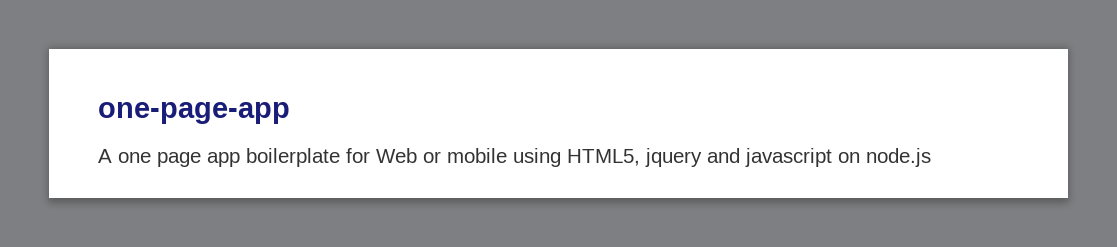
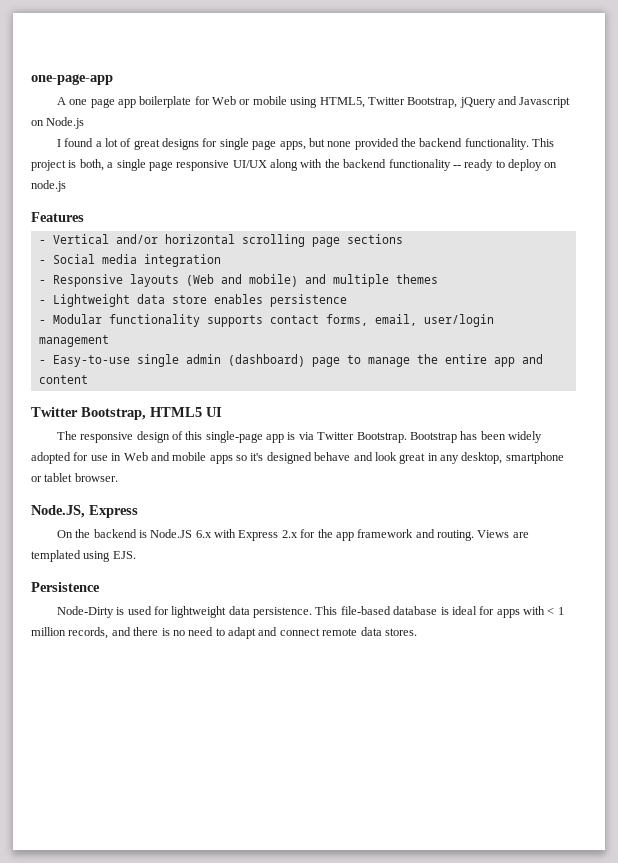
[645,148,931,167] jquery and javascript on node.js -> [367,96,571,108] [31,117,85,129] [56,138,555,150] [31,159,558,171] [31,180,66,192] [31,212,84,222] [38,234,403,247] [38,254,221,267] [38,274,438,287] [38,294,347,307] [38,314,494,327] [38,335,109,347] [38,354,543,367] [38,375,88,384] [31,407,222,420] [56,431,543,443] [31,452,564,464] [31,473,118,482] [31,505,138,518] [56,529,529,541] [31,550,136,562] [31,582,100,592] [56,606,564,618] [31,627,417,639] Twitter Bootstrap, jQuery and Javascript on Node.js // I found a lot of great designs for single page apps, but none provided the backend functionality. This project is both, a single page responsive UI/UX along with the backend functionality -- ready to deploy on node.js // Features // - Vertical and/or horizontal scrolling page sections // - Social media integration // - Responsive layouts (Web and mobile) and multiple themes // - Lightweight data store enables persistence // - Modular functionality supports contact forms, email, user/login management // - Easy-to-use single admin (dashboard) page to manage the entire app and content // Twitter Bootstrap, HTML5 UI // The responsive design of this single-page app is via Twitter Bootstrap. Bootstrap has been widely adopted for use in Web and mobile apps so it's designed behave and look great in any desktop, smartphone or tablet browser. // Node.JS, Express // On the backend is Node.JS 6.x with Express 2.x for the app framework and routing. Views are templated using EJS. // Persistence // Node-Dirty is used for lightweight data persistence. This file-based database is ideal for apps with < 1 million records, and there is no need to adapt and connect remote data stores.

